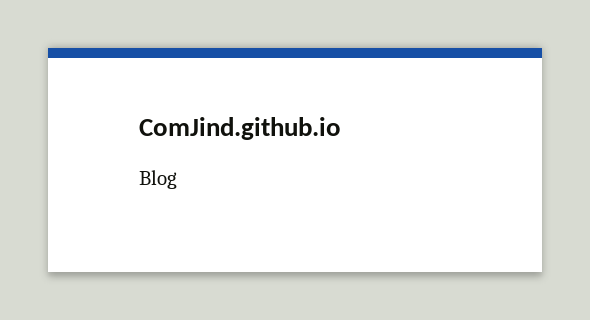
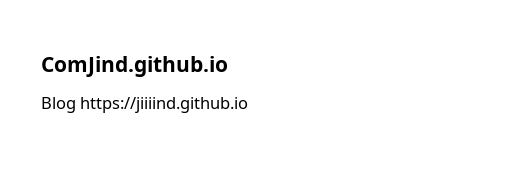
(177, 179) none -> [80,97,249,113] https://jiiiind.github.io

